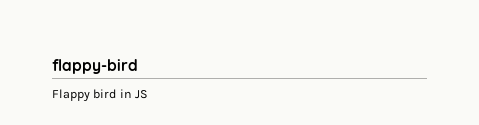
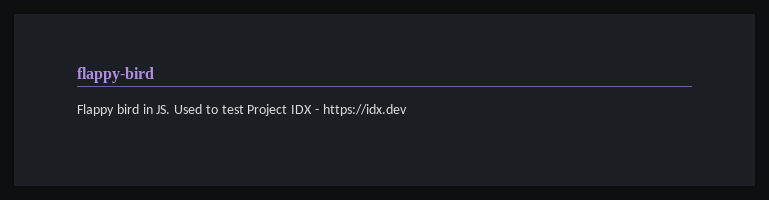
[135,90,149,99] JS -> [156,104,407,116] JS. Used to test Project IDX - https://idx.dev

